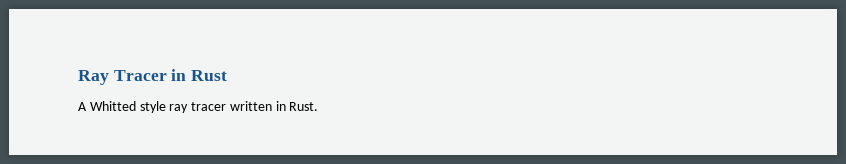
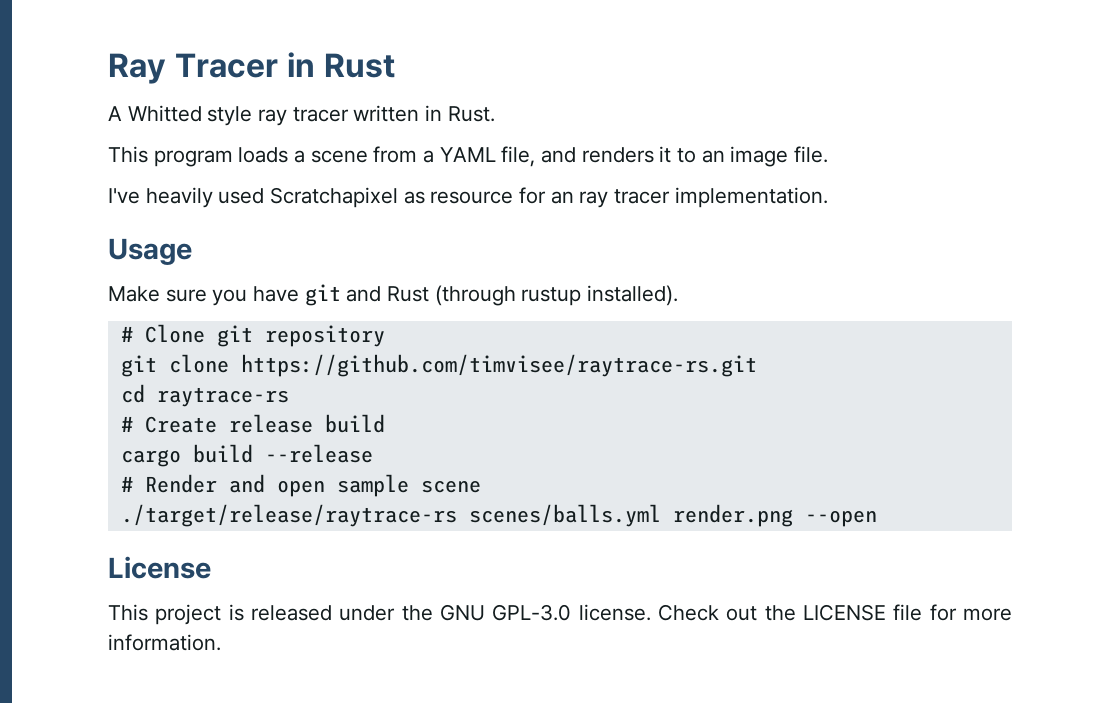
(319, 106) none -> [108,146,829,167] [108,187,828,208] [108,238,192,265] [108,284,679,306] [120,324,385,347] [120,354,757,377] [120,384,289,407] [120,414,385,433] [120,444,373,467] [120,474,481,497] [120,504,877,527] [108,556,211,579] [108,604,1013,625] [108,634,221,651] // This program loads a scene from a YAML file, and renders it to an image file. // I've heavily used Scratchapixel as resource for an ray tracer implementation. // Usage // Make sure you have git and Rust (through rustup installed). // # Clone git repository // git clone https://github.com/timvisee/raytrace-rs.git // cd raytrace-rs // # Create release build // cargo build --release // # Render and open sample scene // ./target/release/raytrace-rs scenes/balls.yml render.png --open // License // This project is released under the GNU GPL-3.0 license. Check out the LICENSE file for more information.

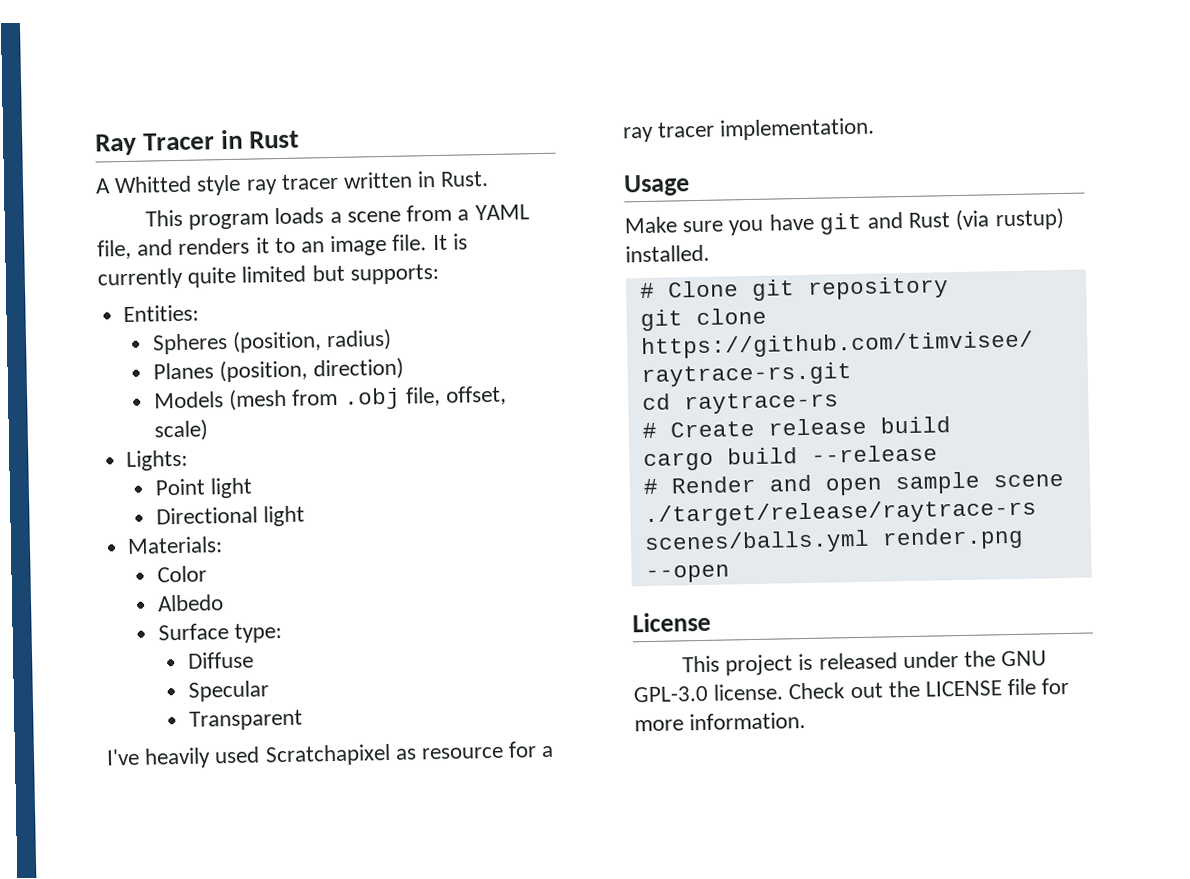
(829, 154) none -> [432,233,468,251] [97,263,439,290] [123,304,200,323] [151,328,393,355] [152,357,405,383] [153,385,507,412] [153,419,208,442] [126,449,189,471] [154,477,254,499] [155,505,306,527] [127,536,224,554] [156,565,207,583] [156,594,224,612] [157,623,283,643] [187,651,254,669] [187,680,269,702] [188,709,303,731] It is currently quite limited but supports: // Entities: // Spheres (position, radius) // Planes (position, direction) // Models (mesh from .obj file, offset, scale) // Lights: // Point light // Directional light // Materials: // Color // Albedo // Surface type: // Diffuse // Specular // Transparent
[550,191,574,204] an -> [541,745,555,758] a
[434,285,679,306] (through rustup installed). -> [955,207,1065,232] [625,244,710,263] (via rustup) installed.

